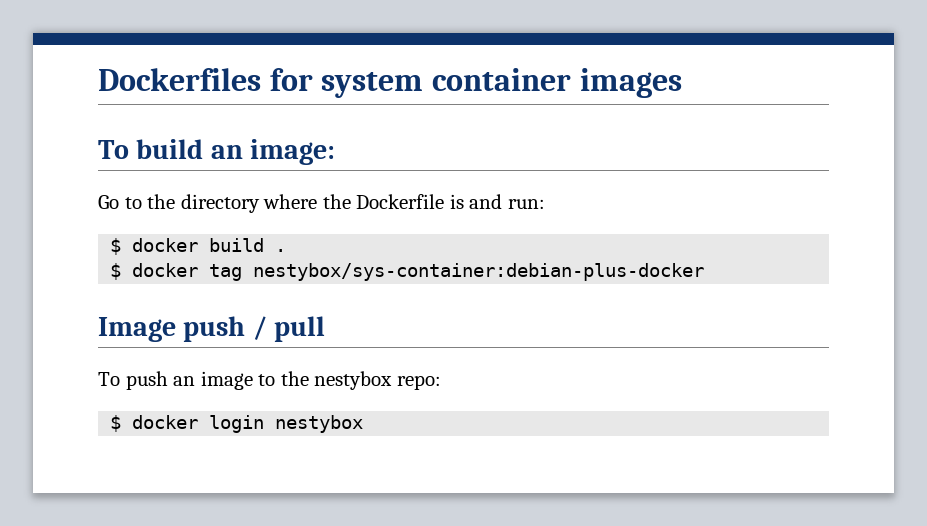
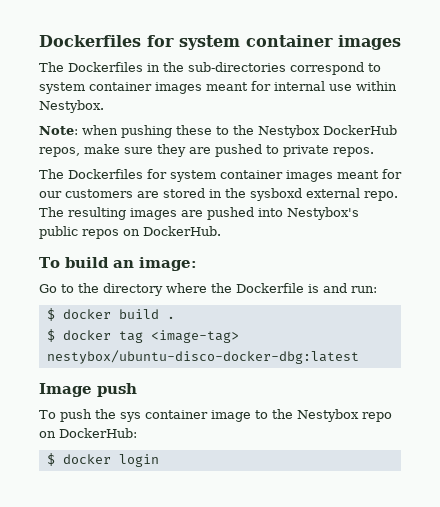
[98,68,682,98] Dockerfiles for system container images -> [39,35,401,50] [39,62,381,75] [39,81,397,94] [39,100,104,113] [39,125,397,138] [39,144,374,157] [39,169,402,182] [39,188,398,201] [39,207,359,220] [39,226,221,239] Dockerfiles for system container images // The Dockerfiles in the sub-directories correspond to system container images meant for internal use within Nestybox. // Note: when pushing these to the Nestybox DockerHub repos, make sure they are pushed to private repos. // The Dockerfiles for system container images meant for our customers are stored in the sysboxd external repo. The resulting images are pushed into Nestybox's public repos on DockerHub.
[253,263,705,281] nestybox/sys-container:debian-plus-docker -> [150,330,239,343] [46,350,359,364] <image-tag> nestybox/ubuntu-disco-docker-dbg:latest
[252,316,326,342] / pull -> (137, 390) none
[173,371,441,390] an image to the nestybox repo: -> [95,409,392,422] [39,428,137,438] the sys container image to the Nestybox repo on DockerHub:
[275,415,364,433] nestybox -> (159, 460) none

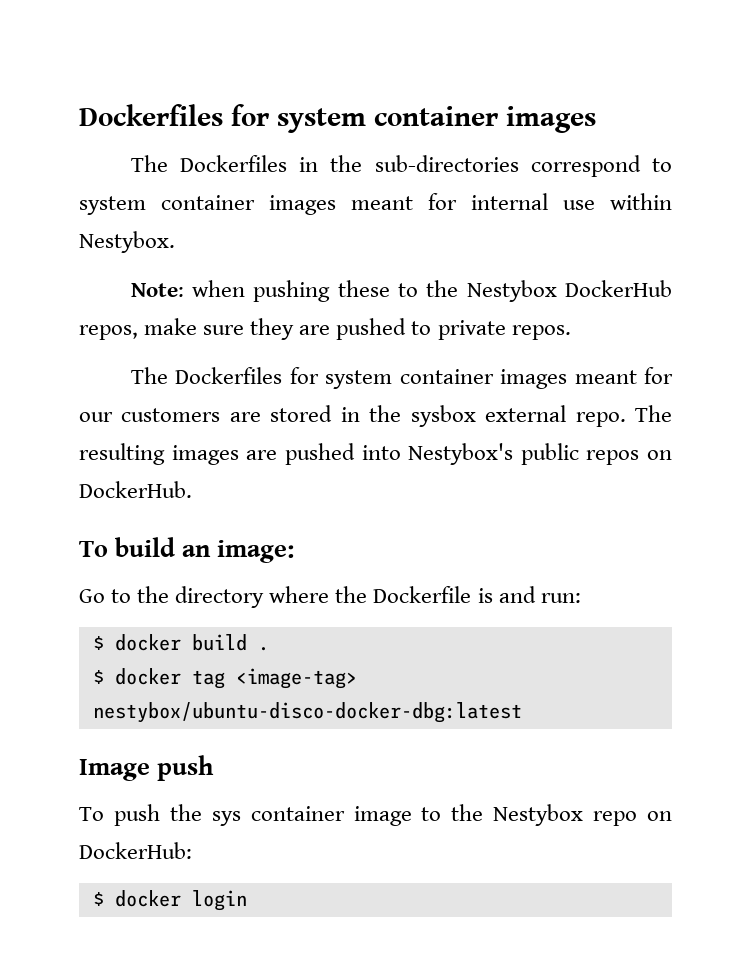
[250,188,302,201] sysboxd -> [410,405,476,427] sysbox

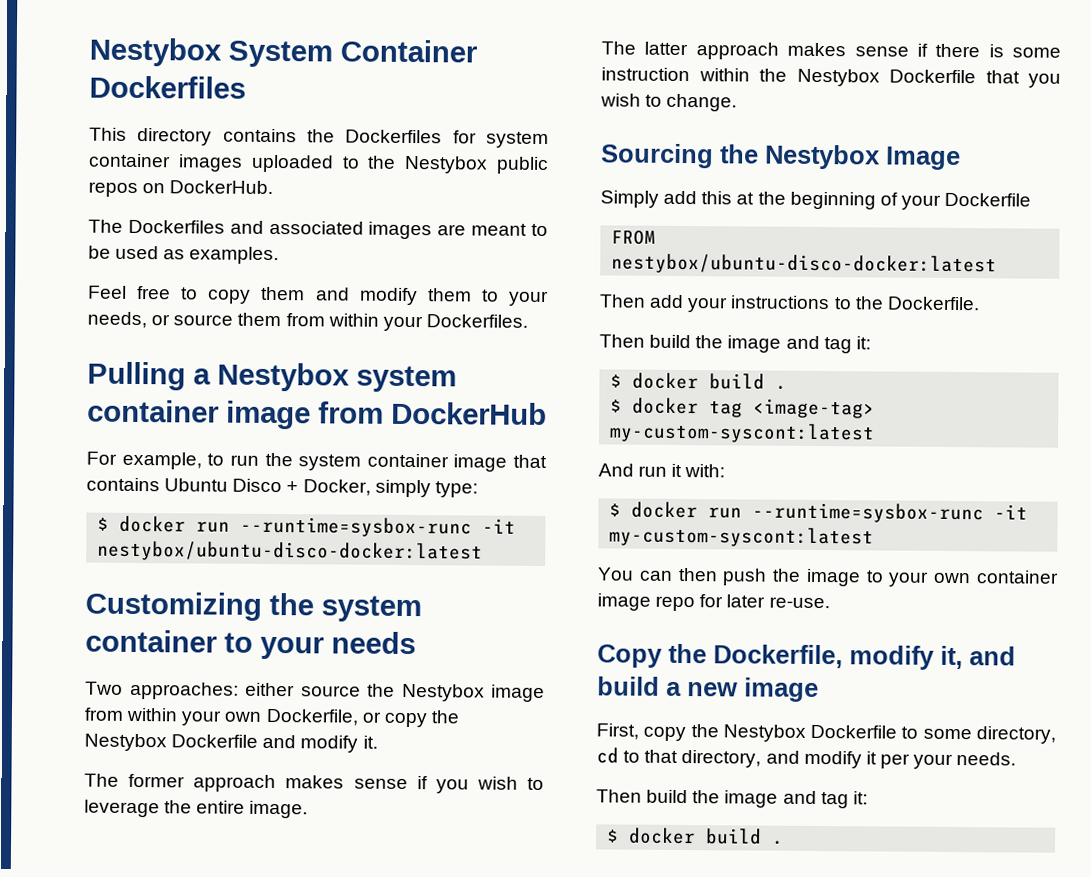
[79,104,596,133] [130,155,672,177] [79,193,672,215] [79,231,175,253] [130,280,673,302] [79,318,571,340] [130,367,674,389] [79,405,672,427] [79,443,672,465] [79,481,192,498] [79,537,295,563] [79,586,581,608] Dockerfiles for system container images // The Dockerfiles in the sub-directories correspond to system container images meant for internal use within Nestybox. // Note: when pushing these to the Nestybox DockerHub repos, make sure they are pushed to private repos. // The Dockerfiles for system container images meant for our customers are stored in the sysbox external repo. The resulting images are pushed into Nestybox's public repos on DockerHub. // To build an image: // Go to the directory where the Dockerfile is and run: -> [89,37,478,68] [89,75,246,99] [89,127,549,149] [88,153,549,175] [88,180,274,198] [88,219,549,240] [88,245,280,265] [88,285,549,307] [87,311,528,332] [87,361,457,393] [87,399,547,430] [86,451,547,472] [86,477,478,498] [97,515,517,538] [97,540,484,563] [85,591,422,623] [85,629,416,660] [85,681,545,702] [84,707,460,728] [84,733,378,753] [84,773,544,794] [84,799,309,819] [601,41,1061,60] [601,67,1061,88] [600,93,738,112] [600,143,961,171] [600,190,1032,210] [611,229,657,245] [611,253,998,276] [599,294,980,313] [599,334,871,354] Nestybox System Container Dockerfiles // This directory contains the Dockerfiles for system container images uploaded to the Nestybox public repos on DockerHub. // The Dockerfiles and associated images are meant to be used as examples. // Feel free to copy them and modify them to your needs, or source them from within your Dockerfiles. // Pulling a Nestybox system container image from DockerHub // For example, to run the system container image that contains Ubuntu Disco + Docker, simply type: // $ docker run --runtime=sysbox-runc -it nestybox/ubuntu-disco-docker:latest // Customizing the system container to your needs // Two approaches: either source the Nestybox image from within your own Dockerfile, or copy the Nestybox Dockerfile and modify it. // The former approach makes sense if you wish to leverage the entire image. // The latter approach makes sense if there is some instruction within the Nestybox Dockerfile that you wish to change. // Sourcing the Nestybox Image // Simply add this at the beginning of your Dockerfile // FROM nestybox/ubuntu-disco-docker:latest // Then add your instructions to the Dockerfile. // Then build the image and tag it:
[92,702,522,723] [79,755,215,781] [79,804,672,826] [79,842,192,859] [92,890,247,911] nestybox/ubuntu-disco-docker-dbg:latest // Image push // To push the sys container image to the Nestybox repo on DockerHub: // $ docker login -> [609,422,876,444] [598,463,726,478] [609,501,1029,524] [609,526,875,548] [597,567,1059,587] [597,593,830,612] [597,643,1016,670] [597,676,819,703] [596,723,1056,744] [596,747,1017,770] [596,789,868,809] [607,827,785,845] my-custom-syscont:latest // And run it with: // $ docker run --runtime=sysbox-runc -it my-custom-syscont:latest // You can then push the image to your own container image repo for later re-use. // Copy the Dockerfile, modify it, and build a new image // First, copy the Nestybox Dockerfile to some directory, cd to that directory, and modify it per your needs. // Then build the image and tag it: // $ docker build .

